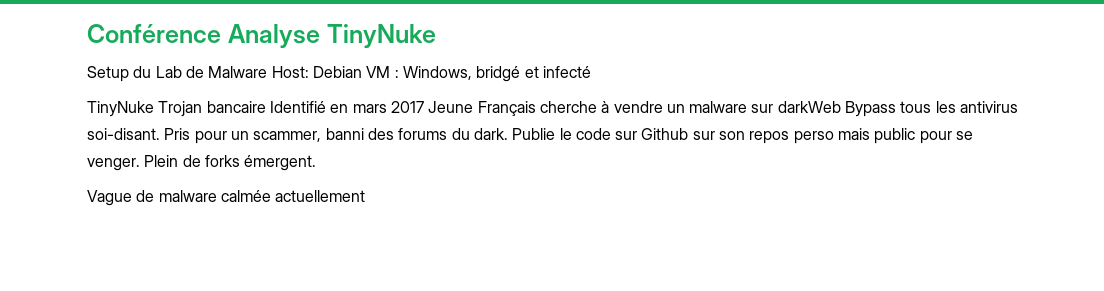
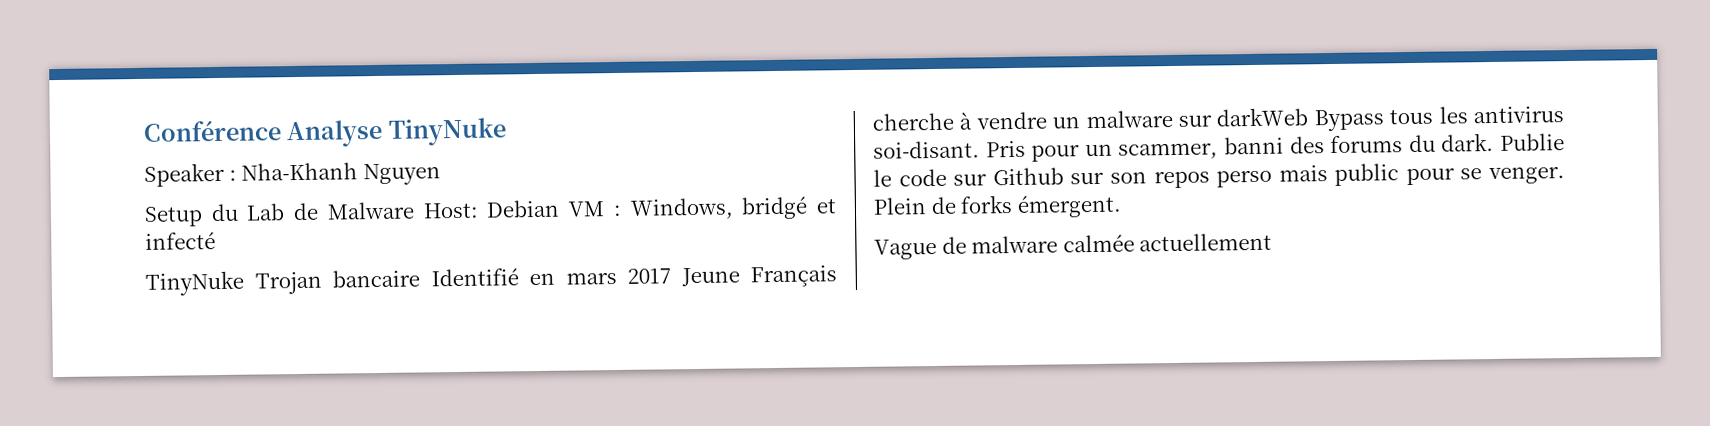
(436, 36) none -> [144,162,441,187] // Speaker : Nha-Khanh Nguyen

